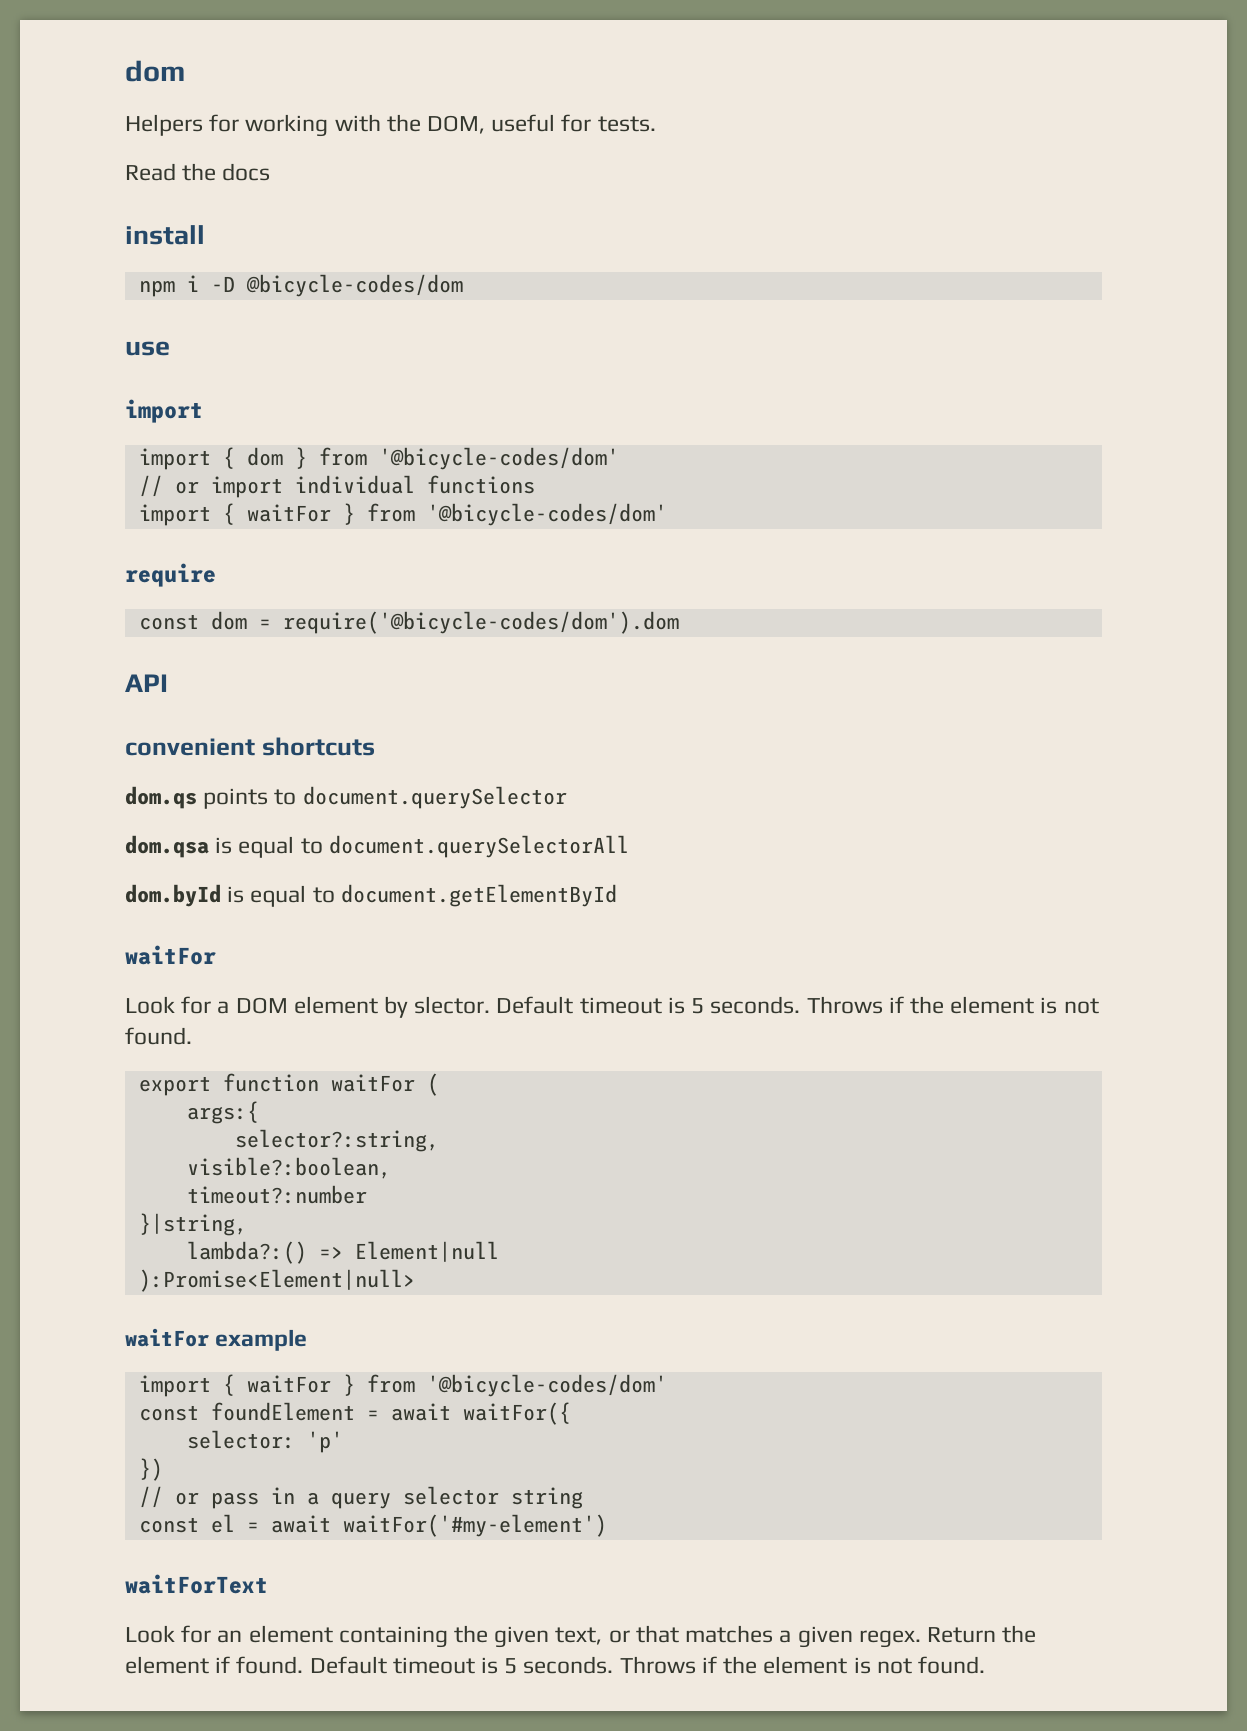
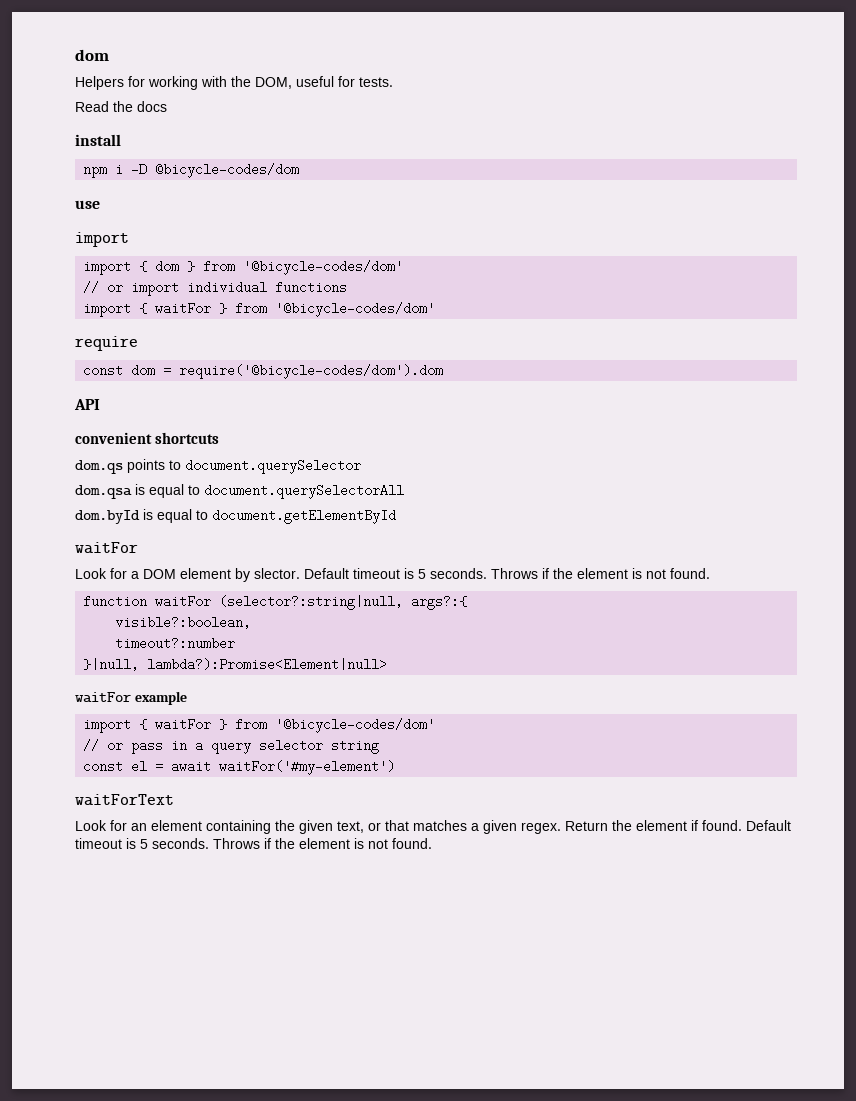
[138,1076,211,1096] export -> (710, 573) none
[426,1073,439,1096] [186,1101,259,1124] [234,1129,439,1152] ( // args:{ // selector?:string, -> [219,595,468,610] (selector?:string|null, args?:{
[138,1213,247,1236] [186,1241,499,1264] [138,1269,415,1292] }|string, // lambda?:() => Element|null // ):Promise<Element|null> -> [83,658,388,671] }|null, lambda?):Promise<Element|null>
[138,1402,571,1425] [186,1430,343,1453] [138,1458,163,1481] // const foundElement = await waitFor({ // selector: 'p' // }) -> (436, 725) none

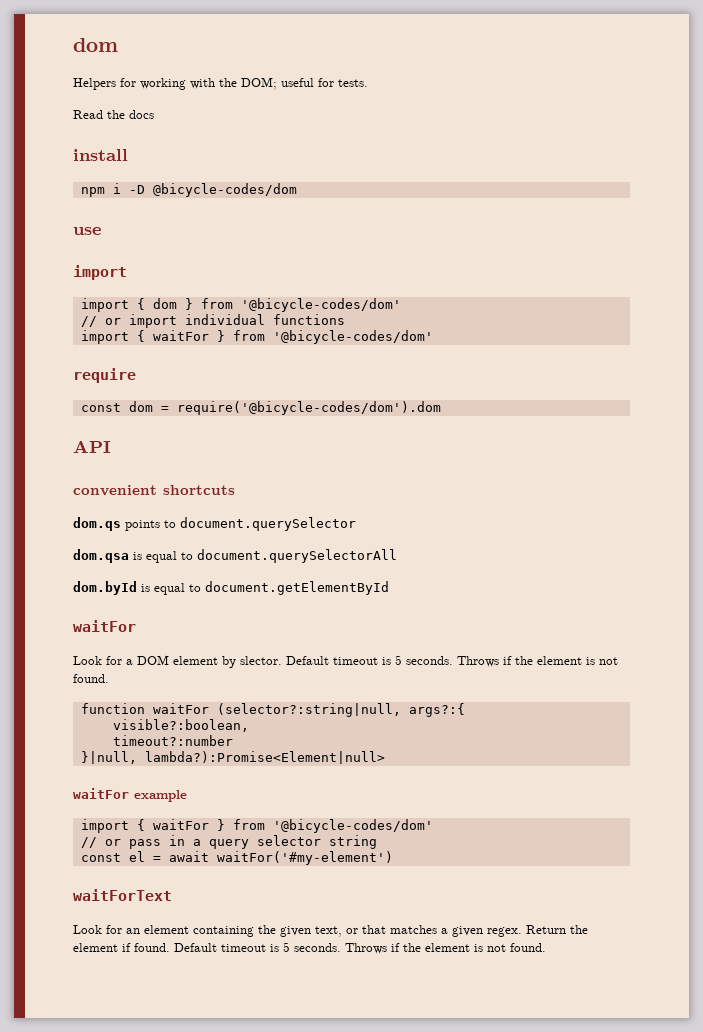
[255,77,292,89] DOM, -> [241,77,277,90] DOM;

